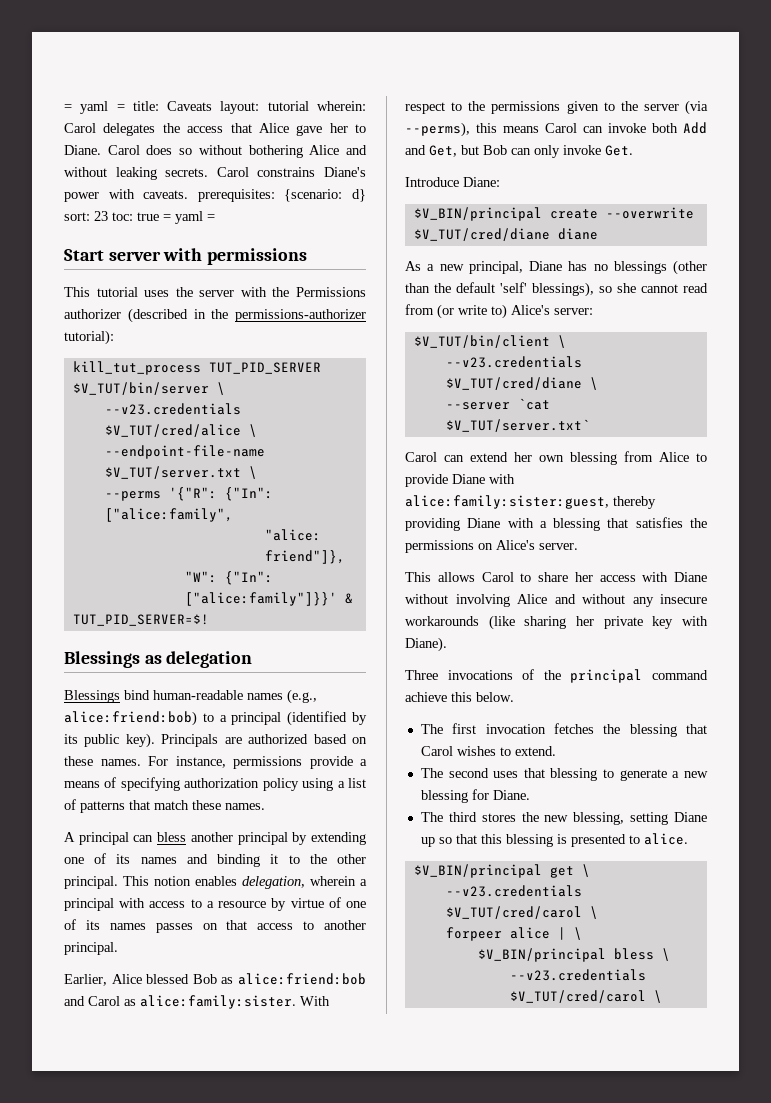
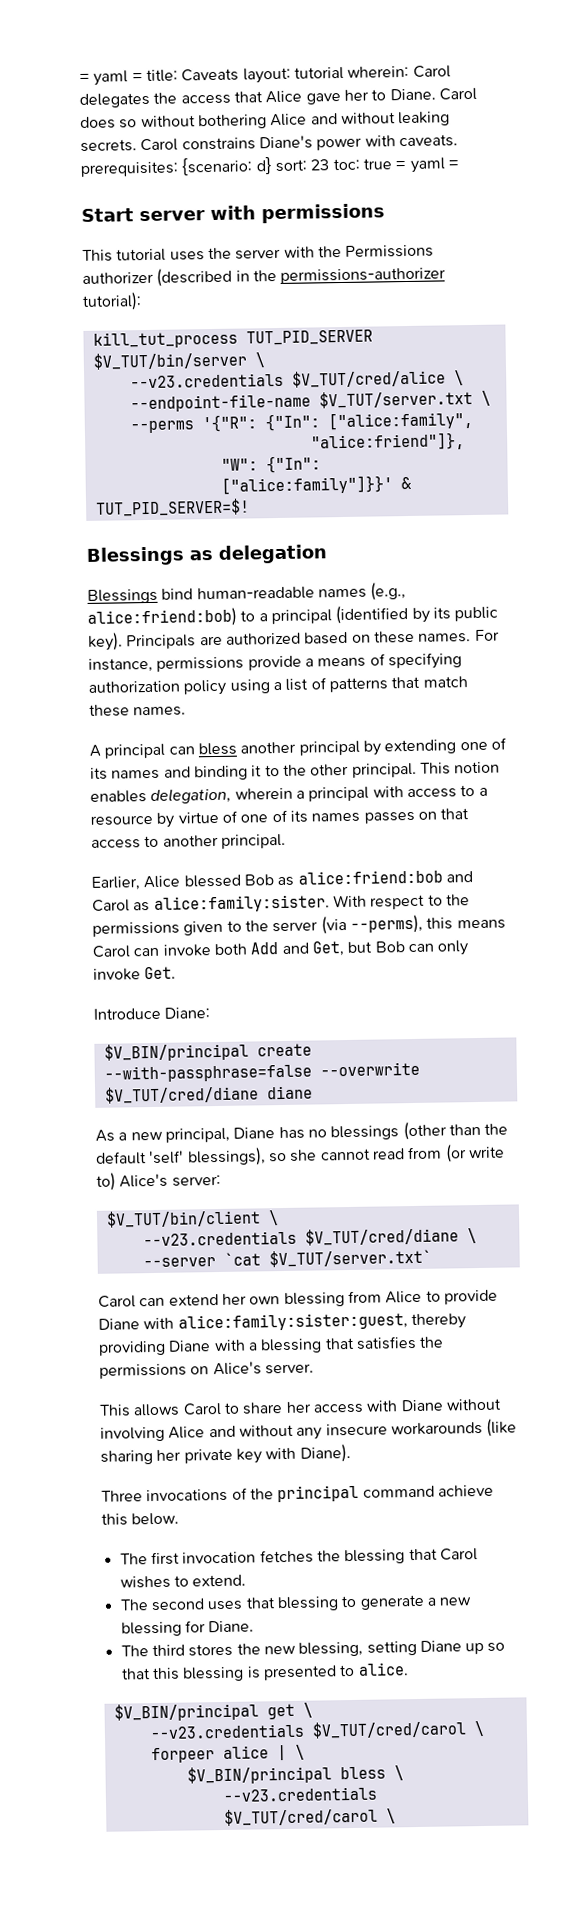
(598, 214) none -> [103,1063,312,1083] --with-passphrase=false

